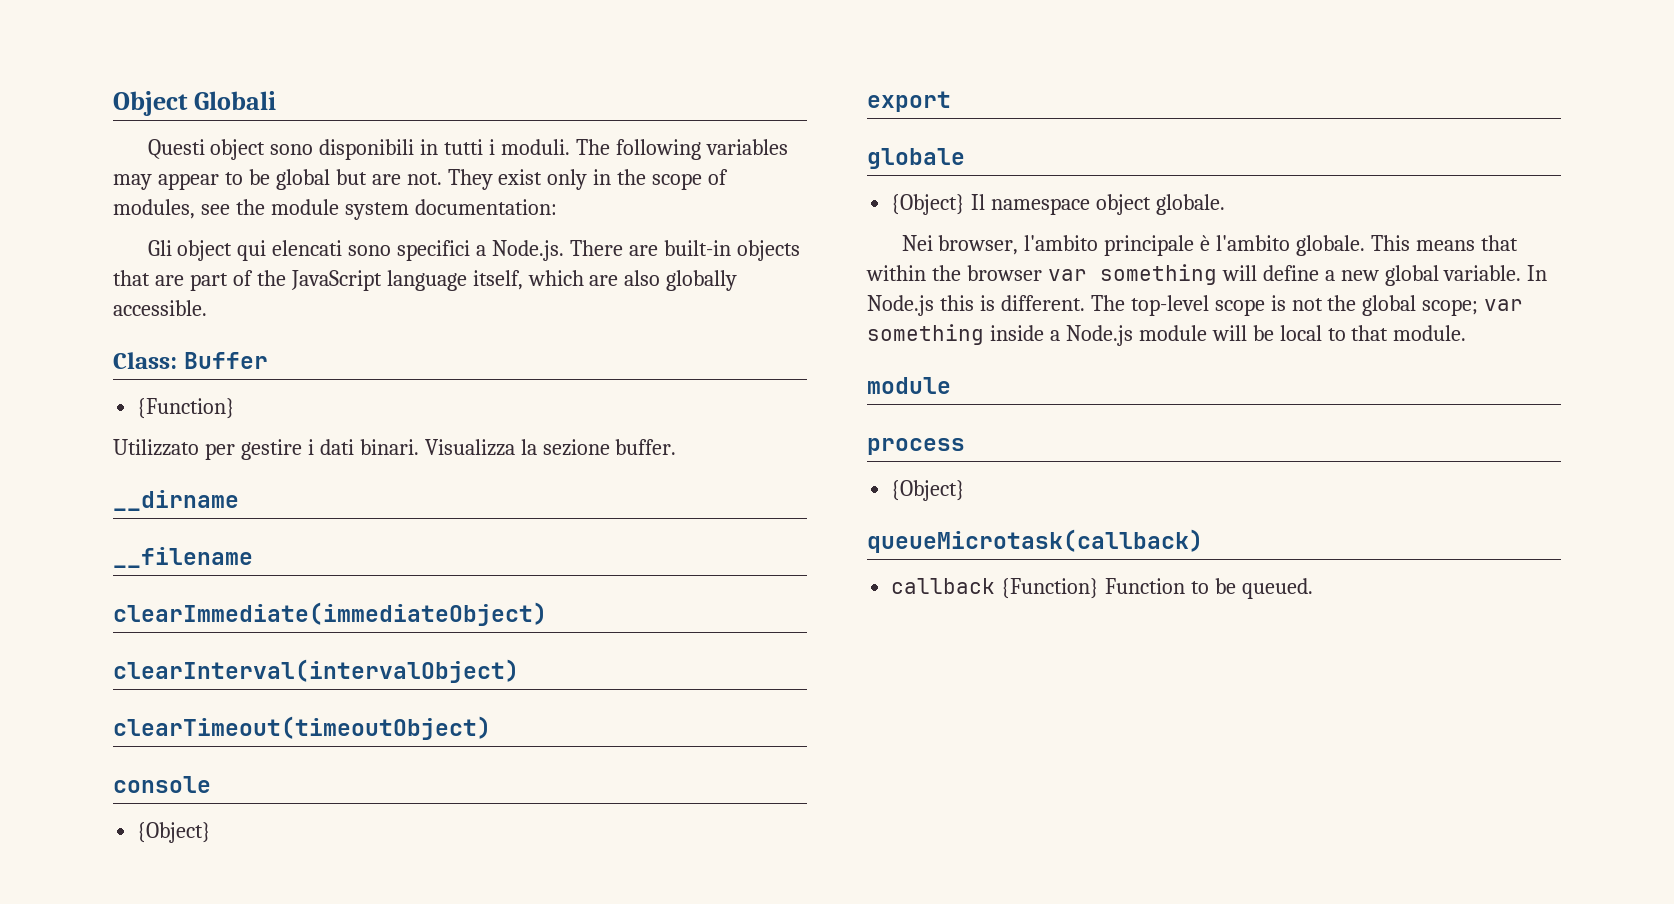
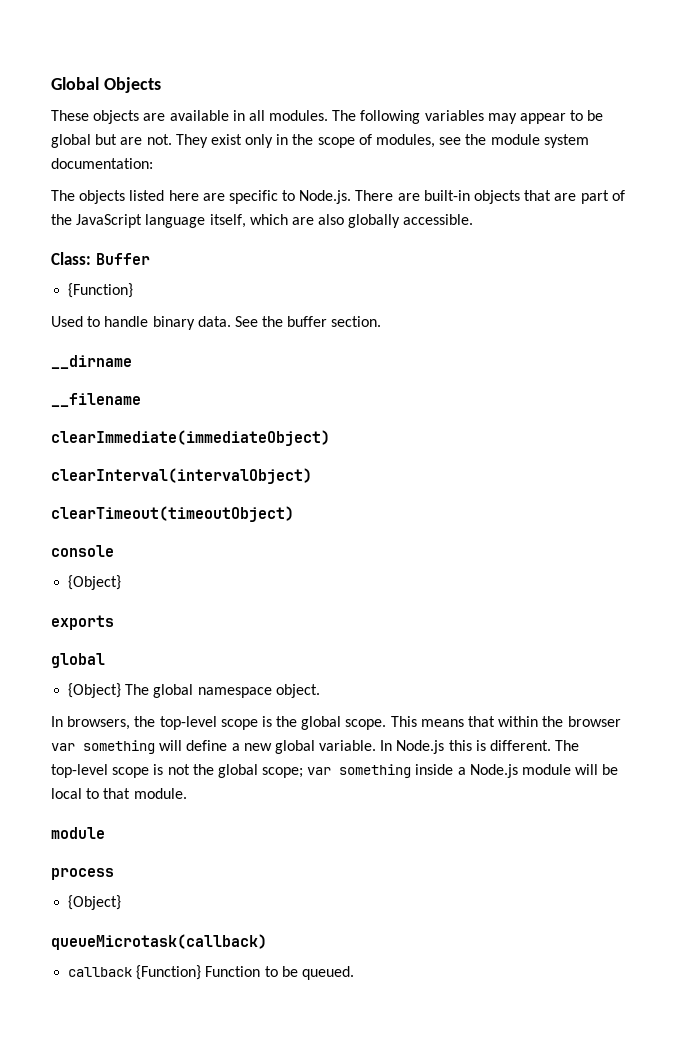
[113,91,276,116] [147,139,571,160] Object Globali // Questi object sono disponibili in tutti i moduli. -> [51,77,161,93] [51,110,329,124] Global Objects // These objects are available in all modules.
[147,240,487,261] Gli object qui elencati sono specifici a -> [51,190,296,204] The objects listed here are specific to
[113,439,677,460] Utilizzato per gestire i dati binari. Visualizza la sezione buffer. -> [51,316,382,330] Used to handle binary data. See the buffer section.
[867,91,951,112] [867,148,965,169] [891,194,1225,215] [901,235,1366,256] export // globale // {Object} Il namespace object globale. // Nei browser, l'ambito principale è l'ambito globale. -> [51,615,114,630] [51,653,105,668] [68,683,320,698] [51,716,387,730] exports // global // {Object} The global namespace object. // In browsers, the top-level scope is the global scope.

